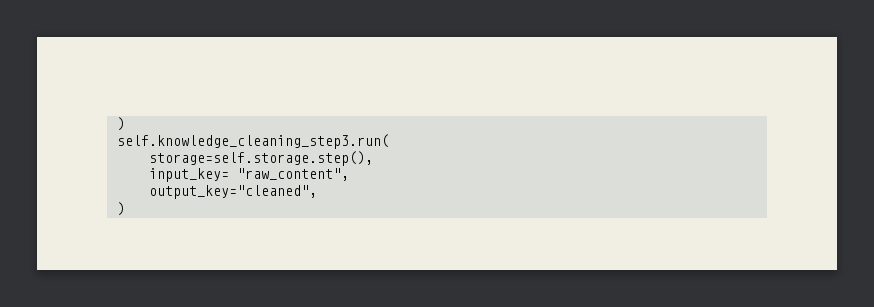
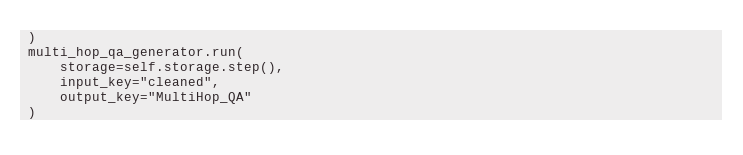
[117,134,390,149] self.knowledge_cleaning_step3.run( -> [27,47,244,59] multi_hop_qa_generator.run(
[149,168,350,182] [149,185,318,199] input_key= "raw_content", // output_key="cleaned", -> [59,77,220,89] [59,92,252,104] input_key="cleaned", // output_key="MultiHop_QA"

